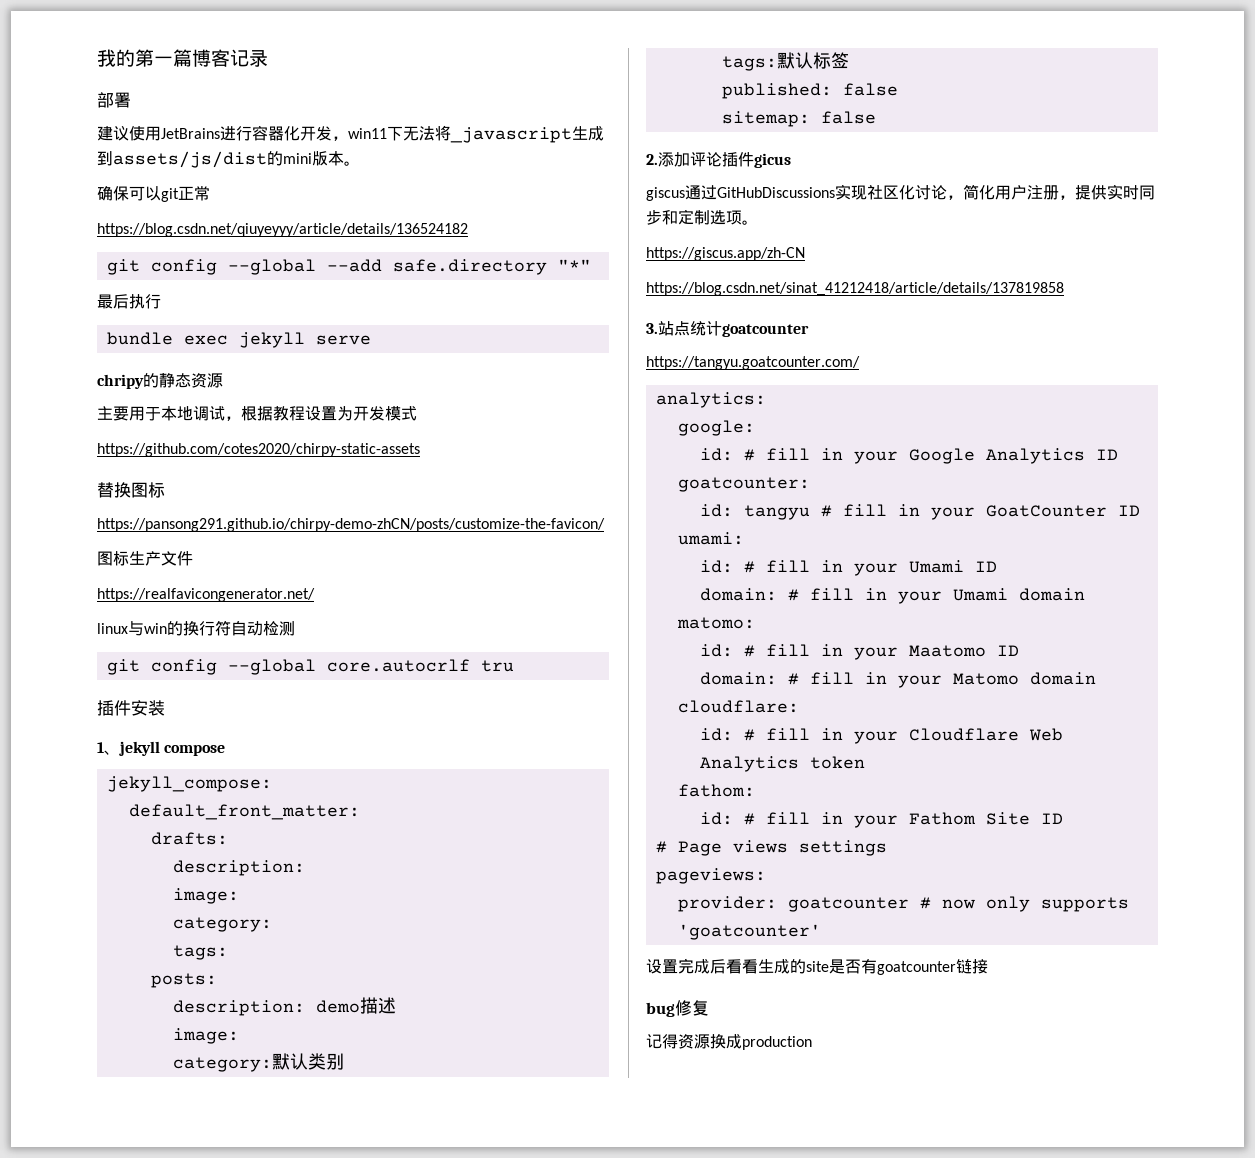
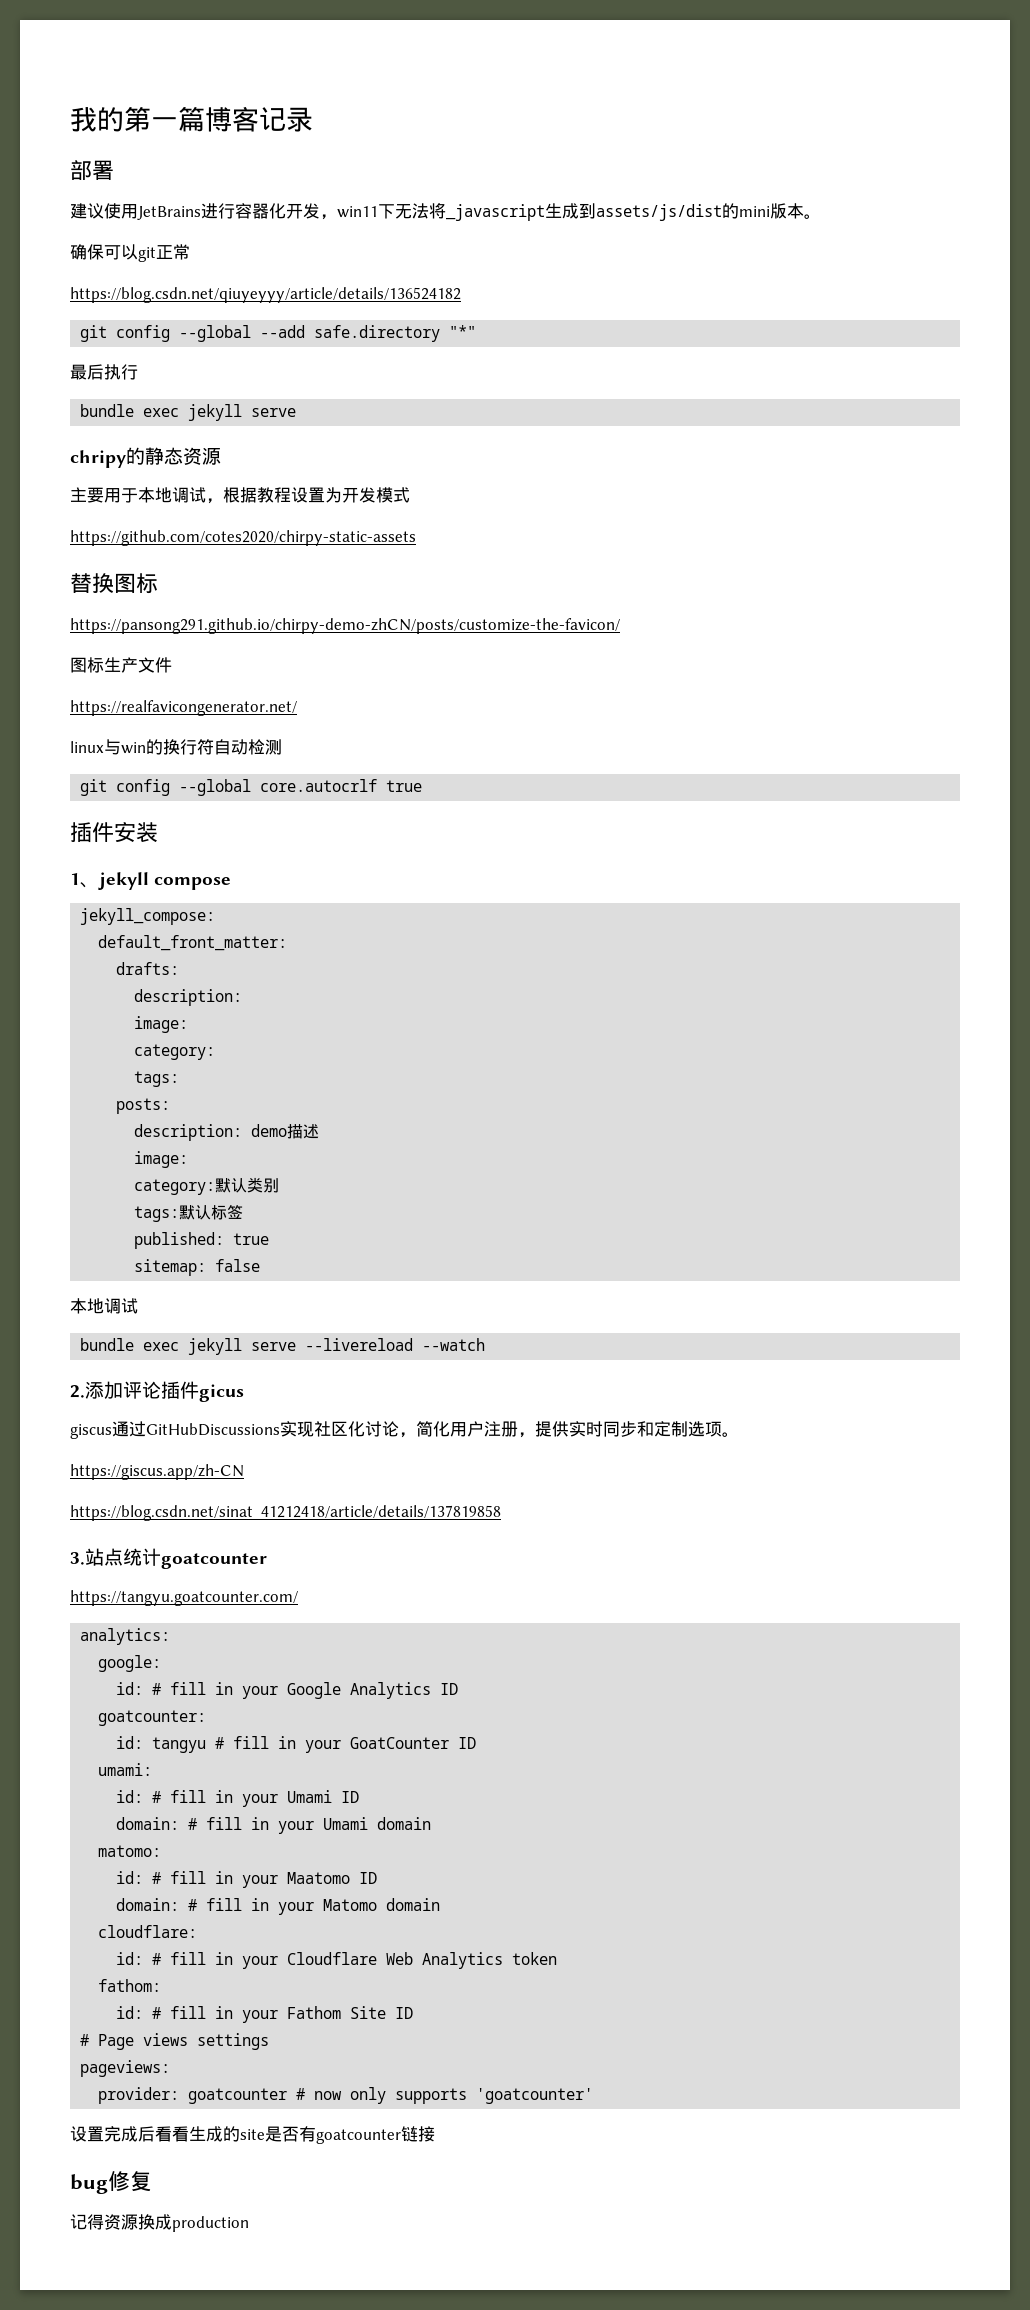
[480,660,514,672] tru -> [386,780,423,792] true
[842,83,898,96] false -> [233,1233,270,1245] true
(876, 117) none -> [70,1298,138,1314] [80,1338,486,1355] // 本地调试 // bundle exec jekyll serve --livereload --watch

